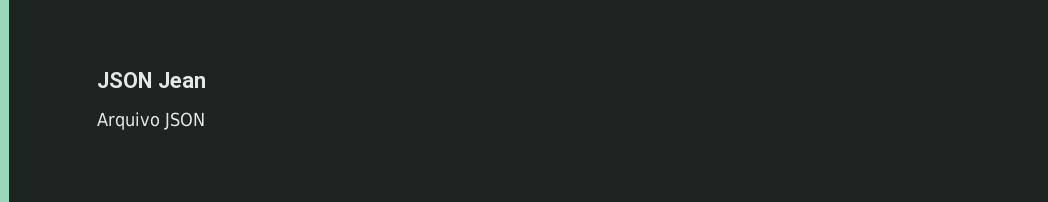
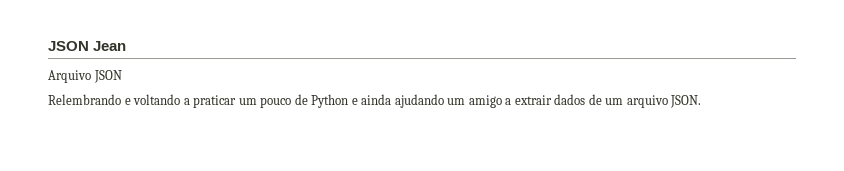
(205, 121) none -> [48,94,702,108] // Relembrando e voltando a praticar um pouco de Python e ainda ajudando um amigo a extrair dados de um arquivo JSON.

